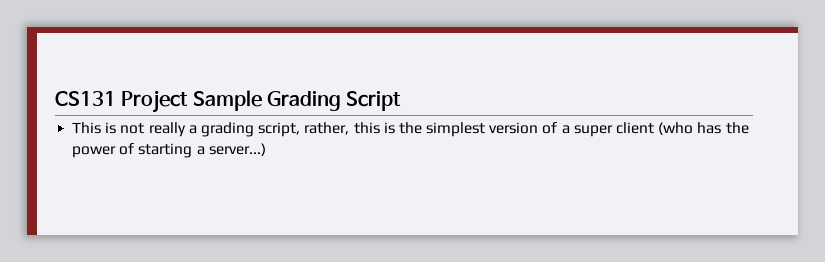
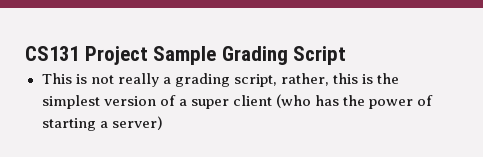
[208,143,266,156] server...) -> [111,116,163,130] server)

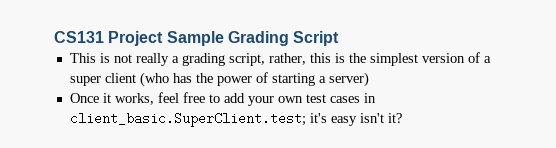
(163, 123) none -> [69,92,376,106] [69,112,402,127] // Once it works, feel free to add your own test cases in client_basic.SuperClient.test; it's easy isn't it?

